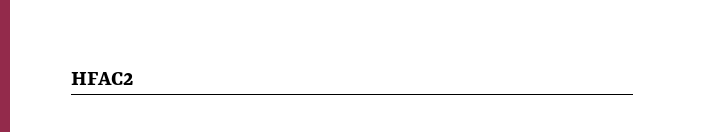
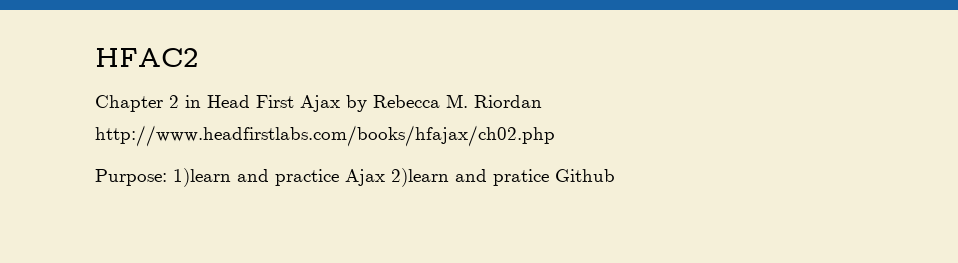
(133, 78) none -> [95,94,542,112] [95,125,555,147] [95,168,615,187] // Chapter 2 in Head First Ajax by Rebecca M. Riordan http://www.headfirstlabs.com/books/hfajax/ch02.php // Purpose: 1)learn and practice Ajax 2)learn and pratice Github

